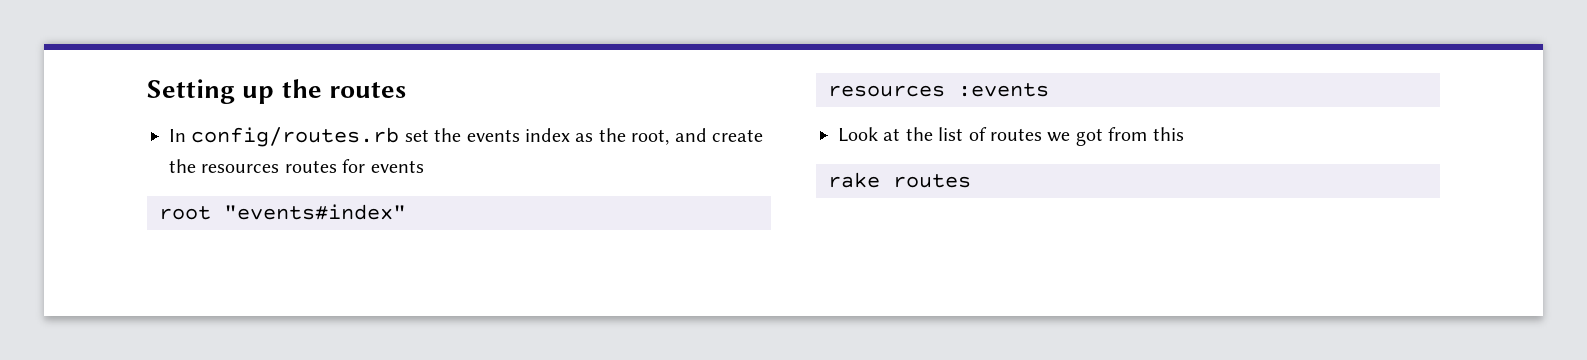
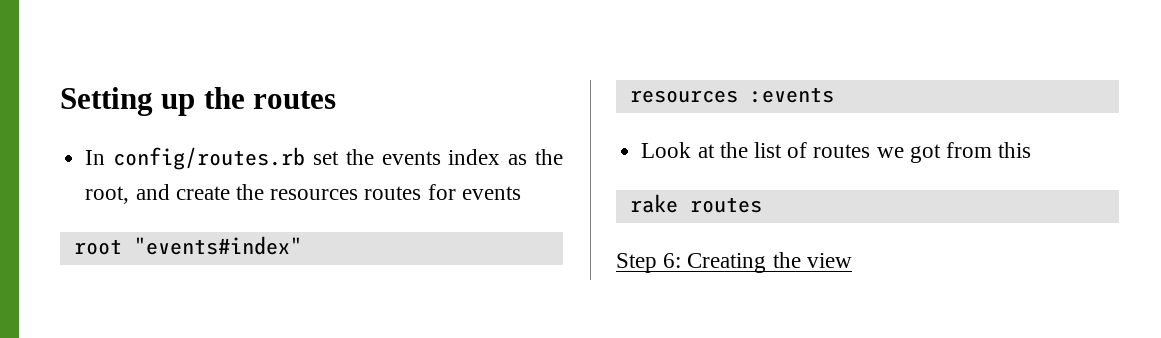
(971, 181) none -> [616,252,852,273] // Step 6: Creating the view

